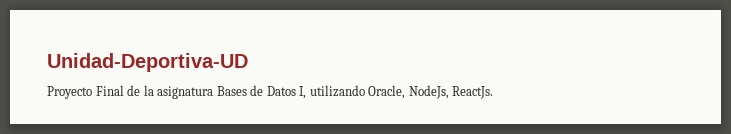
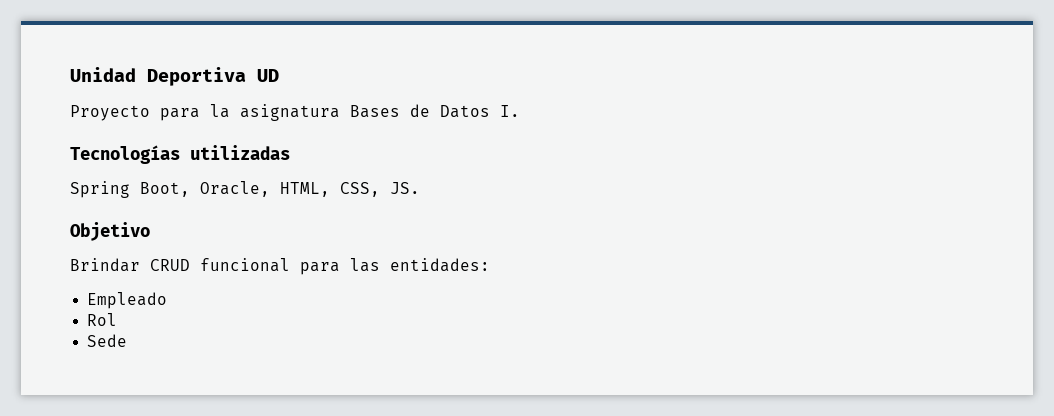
[47,53,248,72] Unidad-Deportiva-UD -> [70,67,279,86] Unidad Deportiva UD
[95,85,141,96] Final de -> [160,108,200,121] para
[299,85,494,99] I, utilizando Oracle, NodeJs, ReactJs. -> [500,105,520,117] [70,145,290,164] [70,181,420,198] [70,222,150,241] [70,258,490,275] [87,292,168,309] [87,313,118,326] [87,334,128,347] I. // Tecnologías utilizadas // Spring Boot, Oracle, HTML, CSS, JS. // Objetivo // Brindar CRUD funcional para las entidades: // Empleado // Rol // Sede

